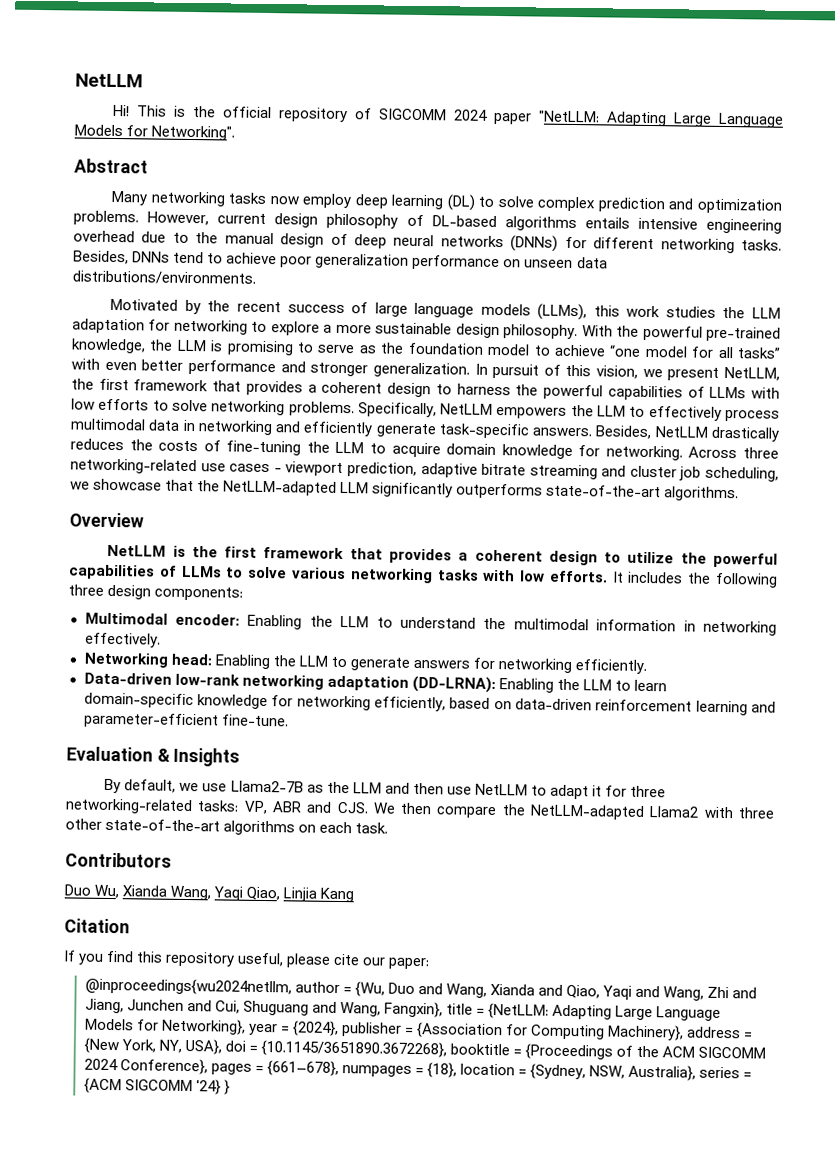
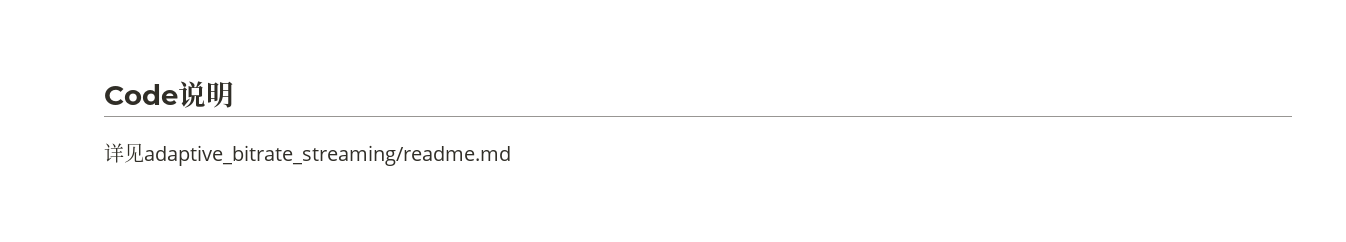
[75,73,143,88] [113,104,784,128] [74,124,236,141] [74,158,148,174] [111,190,782,214] [73,210,783,234] [73,230,783,254] [73,250,608,271] [72,270,256,285] [110,298,781,321] [72,318,781,342] [71,338,781,359] [71,358,780,381] [71,378,781,401] [71,398,780,422] [70,418,779,442] [70,438,779,461] [70,458,780,482] [70,478,740,502] [69,512,144,528] [107,544,779,568] [68,564,779,588] [68,584,244,601] [84,612,778,636] [84,632,161,648] [83,652,648,675] [83,672,667,694] [83,692,777,716] [83,712,289,729] [66,746,241,767] [104,778,667,800] [65,798,775,820] [65,818,389,836] [65,852,172,868] [64,884,355,903] [64,918,130,934] [63,950,431,970] [84,977,758,1001] [84,998,722,1022] [84,1018,754,1041] [83,1037,767,1060] [83,1058,753,1081] [83,1077,230,1095] NetLLM // Hi! This is the official repository of SIGCOMM 2024 paper "NetLLM: Adapting Large Language Models for Networking". // Abstract // Many networking tasks now employ deep learning (DL) to solve complex prediction and optimization problems. However, current design philosophy of DL-based algorithms entails intensive engineering overhead due to the manual design of deep neural networks (DNNs) for different networking tasks. Besides, DNNs tend to achieve poor generalization performance on unseen data distributions/environments. // Motivated by the recent success of large language models (LLMs), this work studies the LLM adaptation for networking to explore a more sustainable design philosophy. With the powerful pre-trained knowledge, the LLM is promising to serve as the foundation model to achieve “one model for all tasks” with even better performance and stronger generalization. In pursuit of this vision, we present NetLLM, the first framework that provides a coherent design to harness the powerful capabilities of LLMs with low efforts to solve networking problems. Specifically, NetLLM empowers the LLM to effectively process multimodal data in networking and efficiently generate task-specific answers. Besides, NetLLM drastically reduces the costs of fine-tuning the LLM to acquire domain knowledge for networking. Across three networking-related use cases - viewport prediction, adaptive bitrate streaming and cluster job scheduling, we showcase that the NetLLM-adapted LLM significantly outperforms state-of-the-art algorithms. // Overview // NetLLM is the first framework that provides a coherent design to utilize the powerful capabilities of LLMs to solve various networking tasks with low efforts. It includes the following three design components: // Multimodal encoder: Enabling the LLM to understand the multimodal information in networking effectively. // Networking head: Enabling the LLM to generate answers for networking efficiently. // Data-driven low-rank networking adaptation (DD-LRNA): Enabling the LLM to learn domain-specific knowledge for networking efficiently, based on data-driven reinforcement learning and parameter-efficient fine-tune. // Evaluation & Insights // By default, we use Llama2-7B as the LLM and then use NetLLM to adapt it for three networking-related tasks: VP, ABR and CJS. We then compare the NetLLM-adapted Llama2 with three other state-of-the-art algorithms on each task. // Contributors // Duo Wu, Xianda Wang, Yaqi Qiao, Linjia Kang // Citation // If you find this repository useful, please cite our paper: // @inproceedings{wu2024netllm, author = {Wu, Duo and Wang, Xianda and Qiao, Yaqi and Wang, Zhi and Jiang, Junchen and Cui, Shuguang and Wang, Fangxin}, title = {NetLLM: Adapting Large Language Models for Networking}, year = {2024}, publisher = {Association for Computing Machinery}, address = {New York, NY, USA}, doi = {10.1145/3651890.3672268}, booktitle = {Proceedings of the ACM SIGCOMM 2024 Conference}, pages = {661–678}, numpages = {18}, location = {Sydney, NSW, Australia}, series = {ACM SIGCOMM '24} } -> [104,81,234,108] [104,143,511,166] Code说明 // 详见adaptive_bitrate_streaming/readme.md

